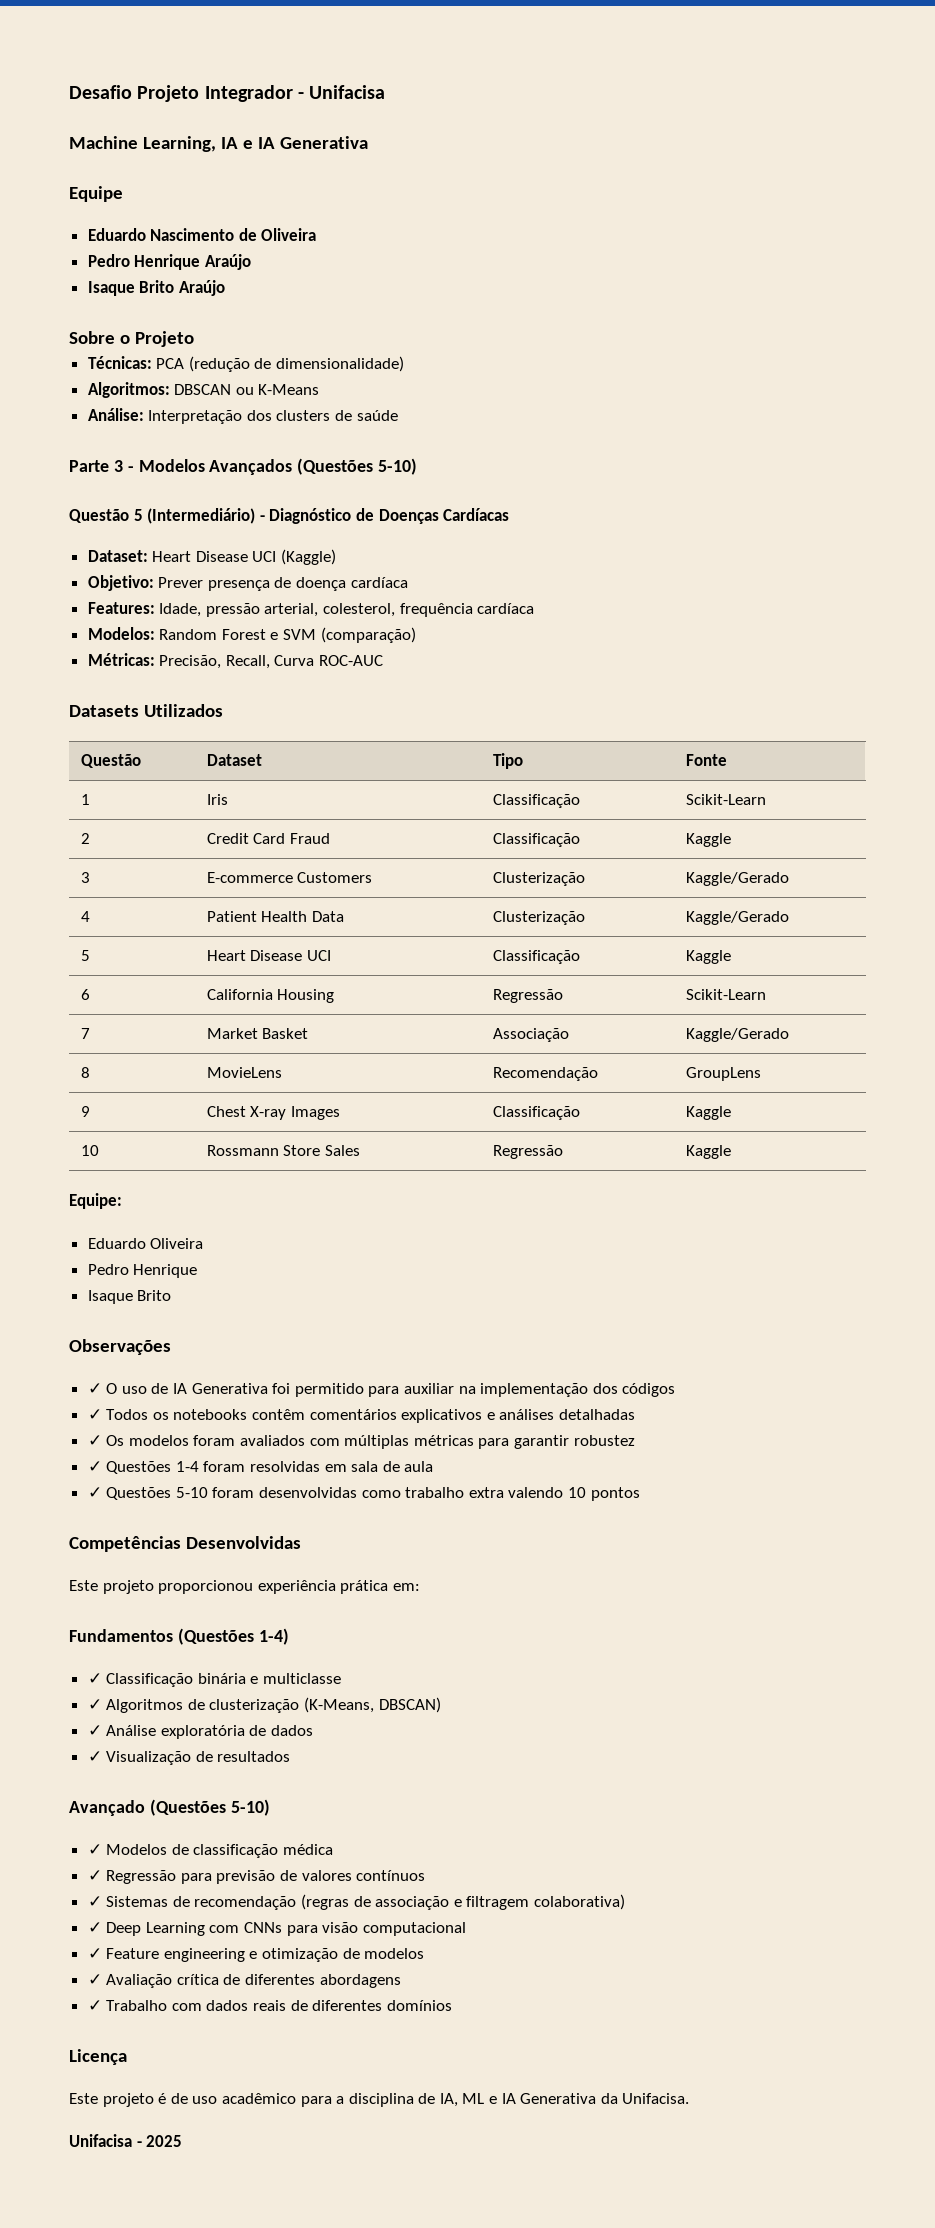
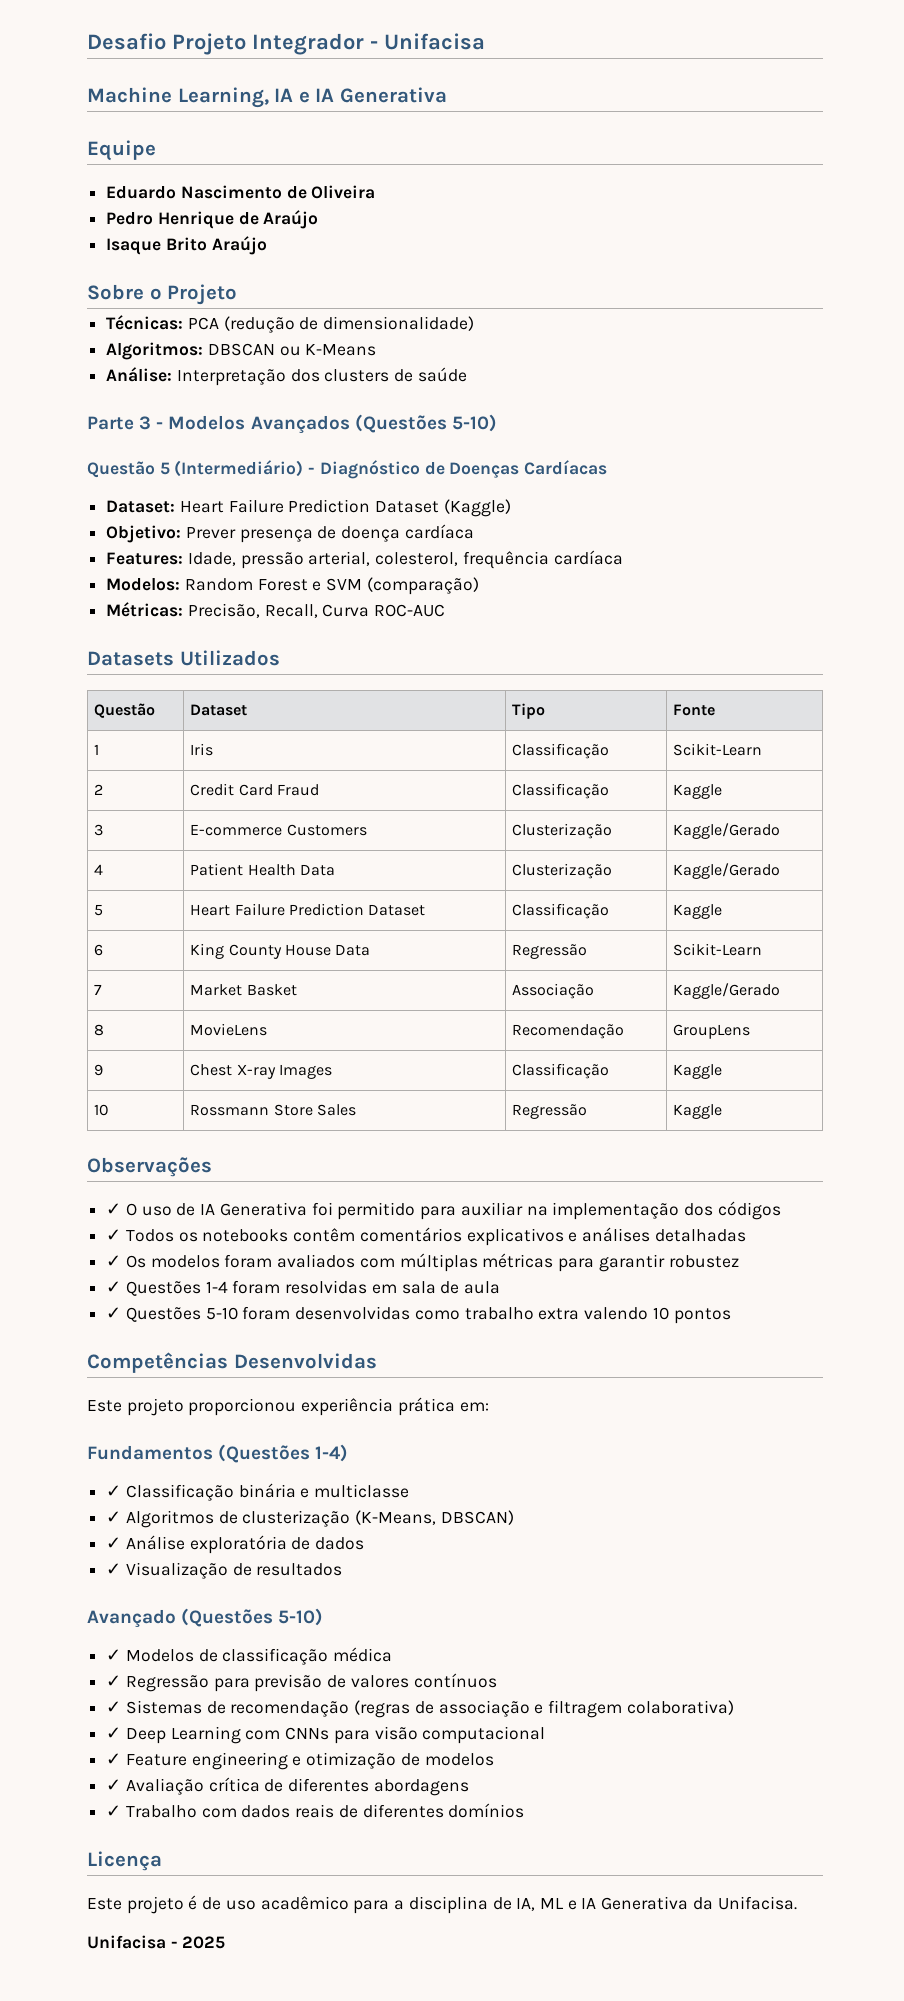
(201, 262) none -> [238,212,259,225] de
[195,551,277,562] Disease UCI -> [228,499,440,513] Failure Prediction Dataset
[250,950,331,961] Disease UCI -> [234,903,426,916] Failure Prediction Dataset
[206,989,335,1003] California Housing -> [190,943,371,959] King County House Data
[69,1193,122,1209] [87,1238,204,1249] [87,1264,198,1278] [87,1290,172,1304] // Equipe: // Eduardo Oliveira // Pedro Henrique // Isaque Brito -> (723, 1111) none

